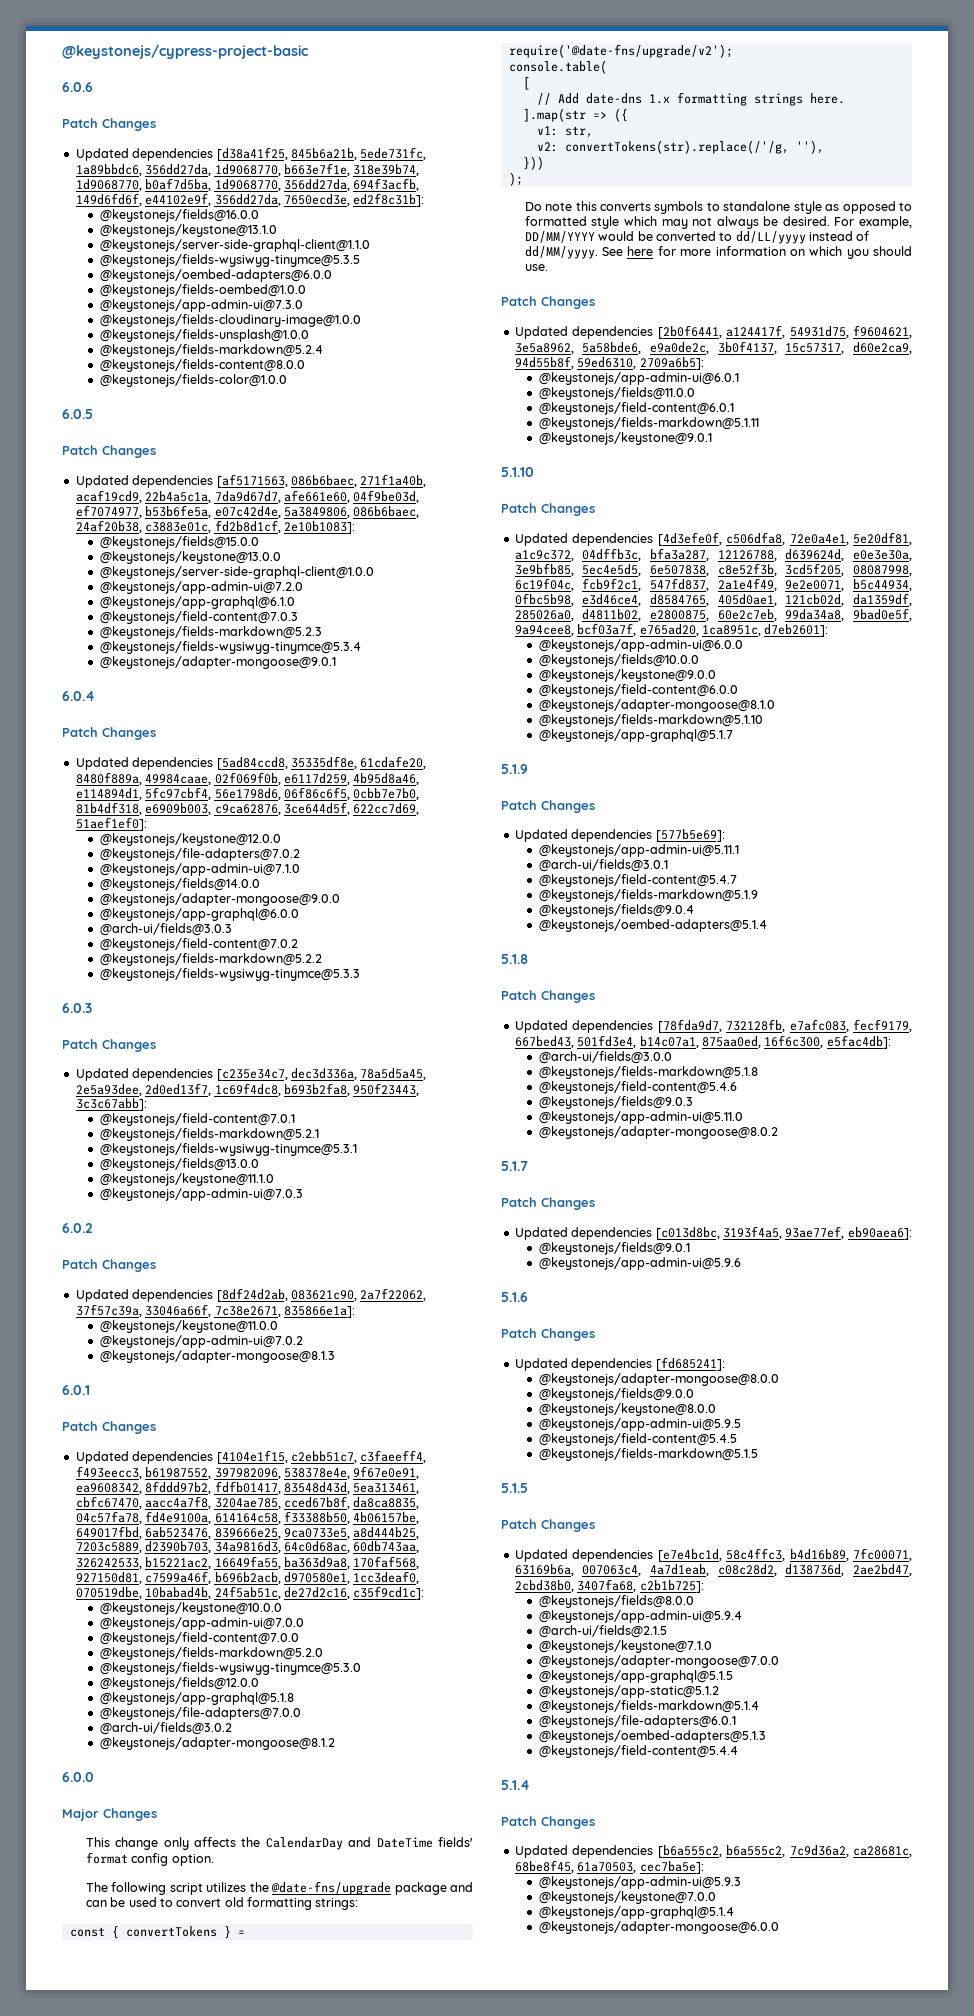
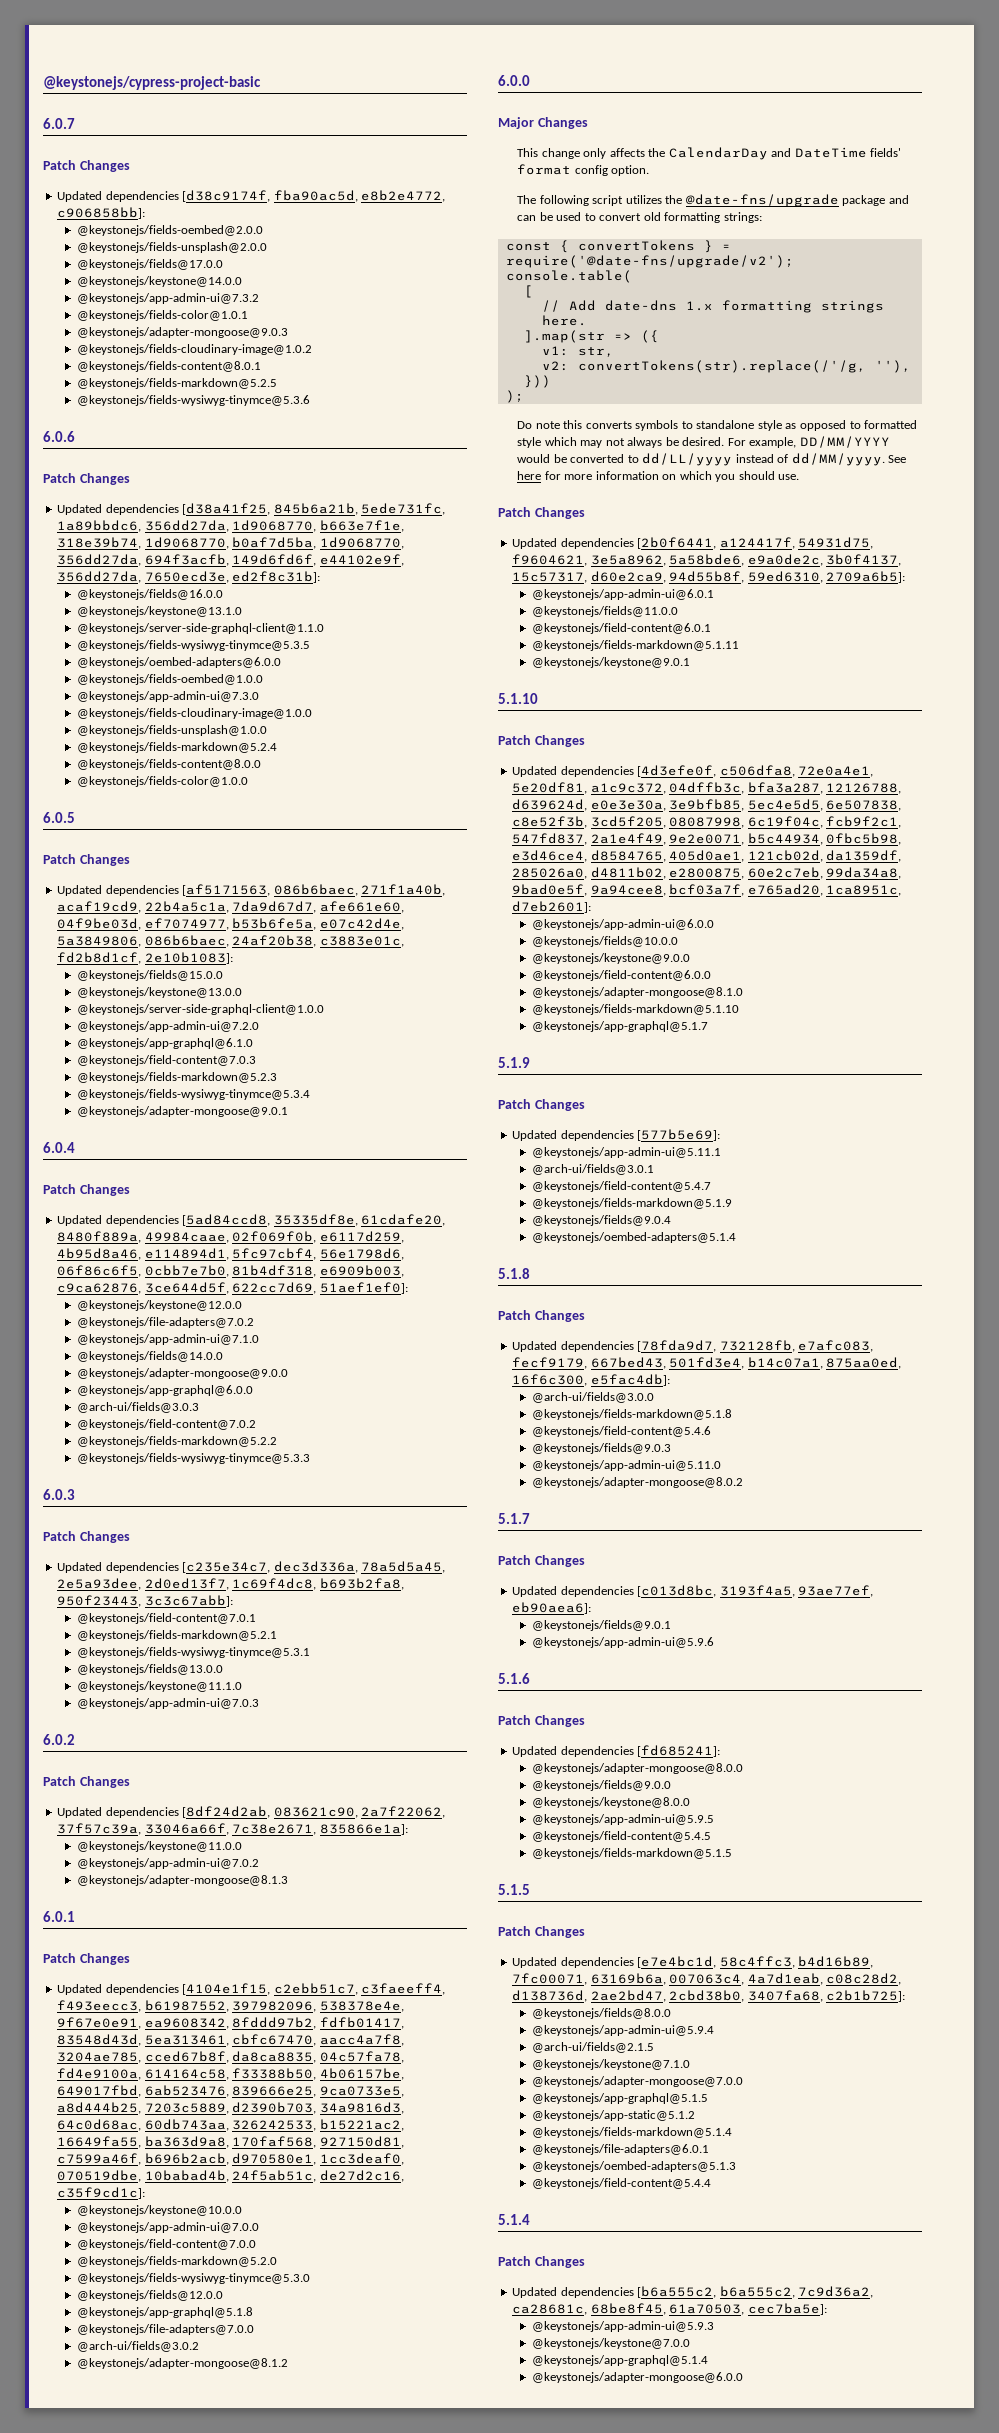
(309, 51) none -> [43,118,75,129] [43,160,130,172] [57,190,446,202] [57,207,146,219] [76,225,263,236] [76,242,267,253] [76,259,223,270] [76,276,242,287] [76,293,259,304] [76,310,248,321] [76,327,288,338] [76,344,312,355] [76,361,261,372] [76,378,277,389] [76,395,310,406] // 6.0.7 // Patch Changes // Updated dependencies [d38c9174f, fba90ac5d, e8b2e4772, c906858bb]: // @keystonejs/fields-oembed@2.0.0 // @keystonejs/fields-unsplash@2.0.0 // @keystonejs/fields@17.0.0 // @keystonejs/keystone@14.0.0 // @keystonejs/app-admin-ui@7.3.2 // @keystonejs/fields-color@1.0.1 // @keystonejs/adapter-mongoose@9.0.3 // @keystonejs/fields-cloudinary-image@1.0.2 // @keystonejs/fields-content@8.0.1 // @keystonejs/fields-markdown@5.2.5 // @keystonejs/fields-wysiwyg-tinymce@5.3.6

